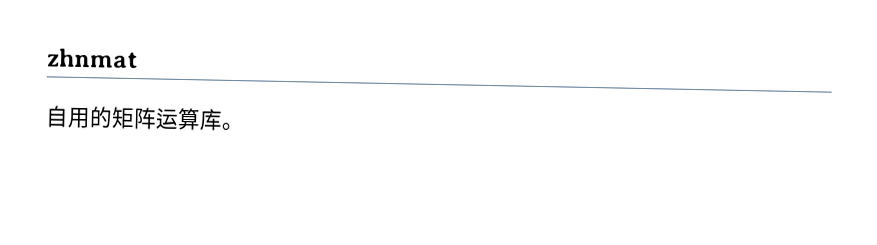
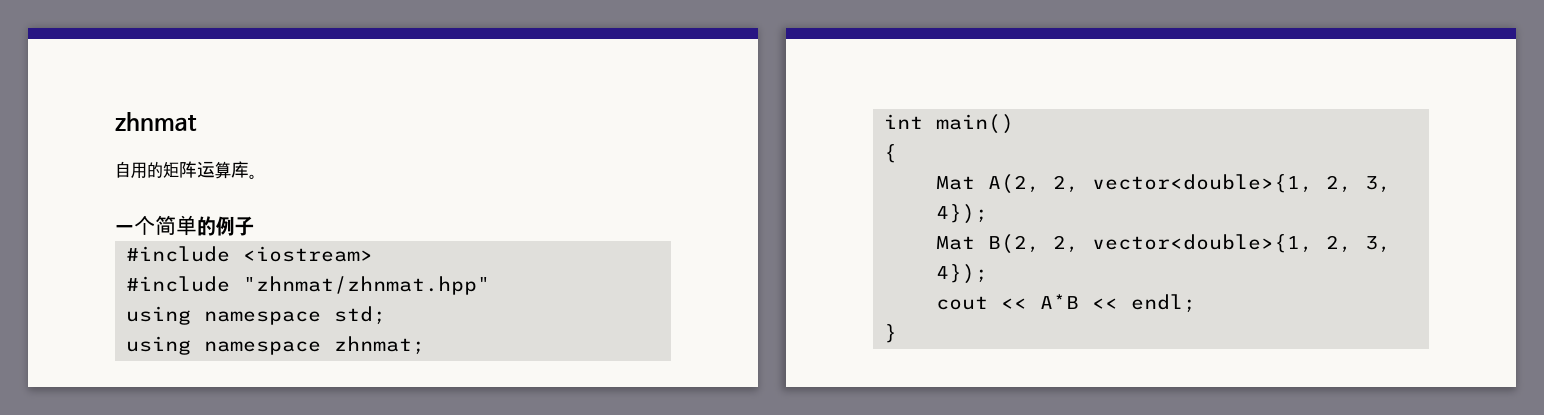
(244, 127) none -> [115,215,254,236] [125,246,373,262] [125,276,490,295] [125,306,386,325] [125,336,425,355] [883,114,1014,134] [883,144,897,163] [935,174,1391,194] [935,204,988,224] [935,234,1391,254] [935,264,988,284] [935,294,1196,313] [883,324,897,343] // 一个简单的例子 // #include <iostream> // #include "zhnmat/zhnmat.hpp" // using namespace std; // using namespace zhnmat; // int main() // { // Mat A(2, 2, vector<double>{1, 2, 3, 4}); // Mat B(2, 2, vector<double>{1, 2, 3, 4}); // cout << A*B << endl; // }

